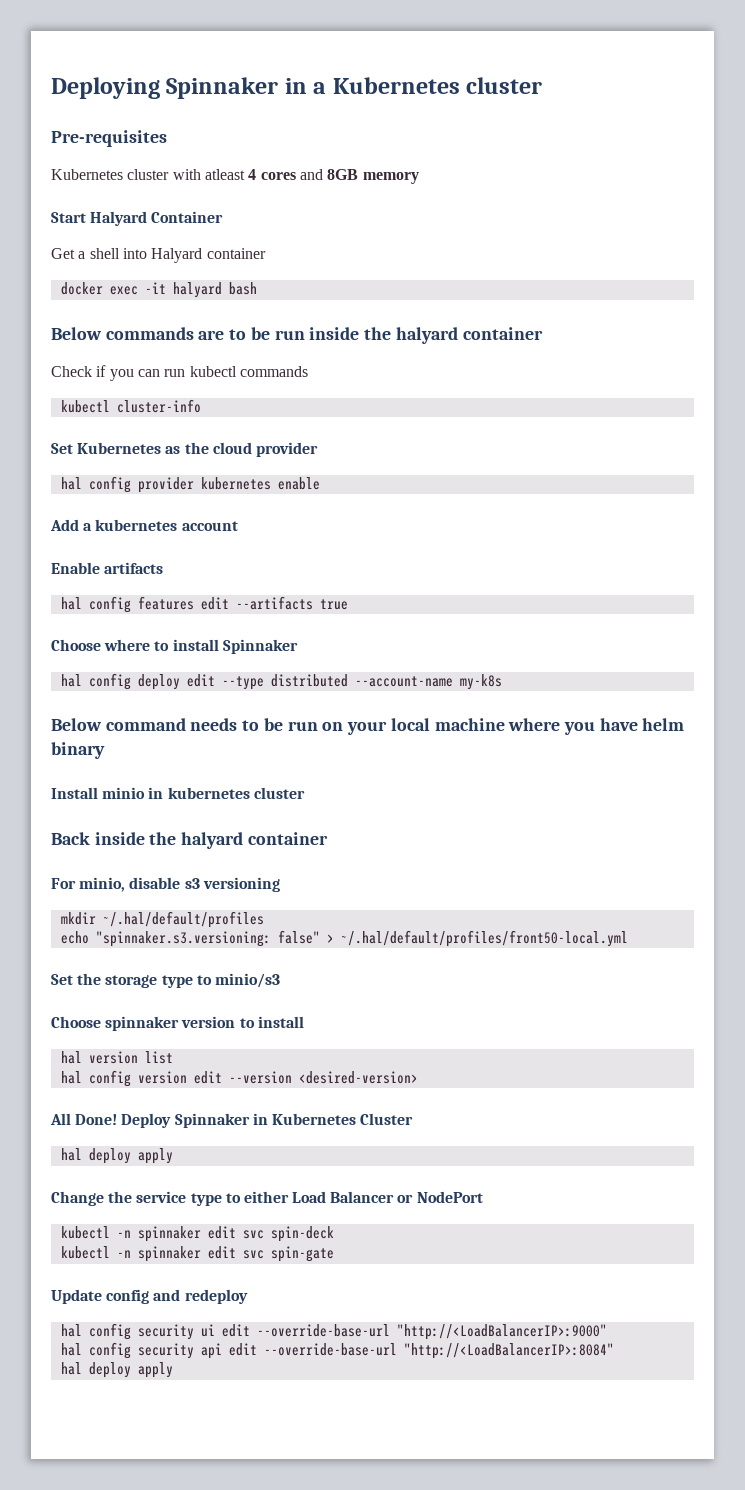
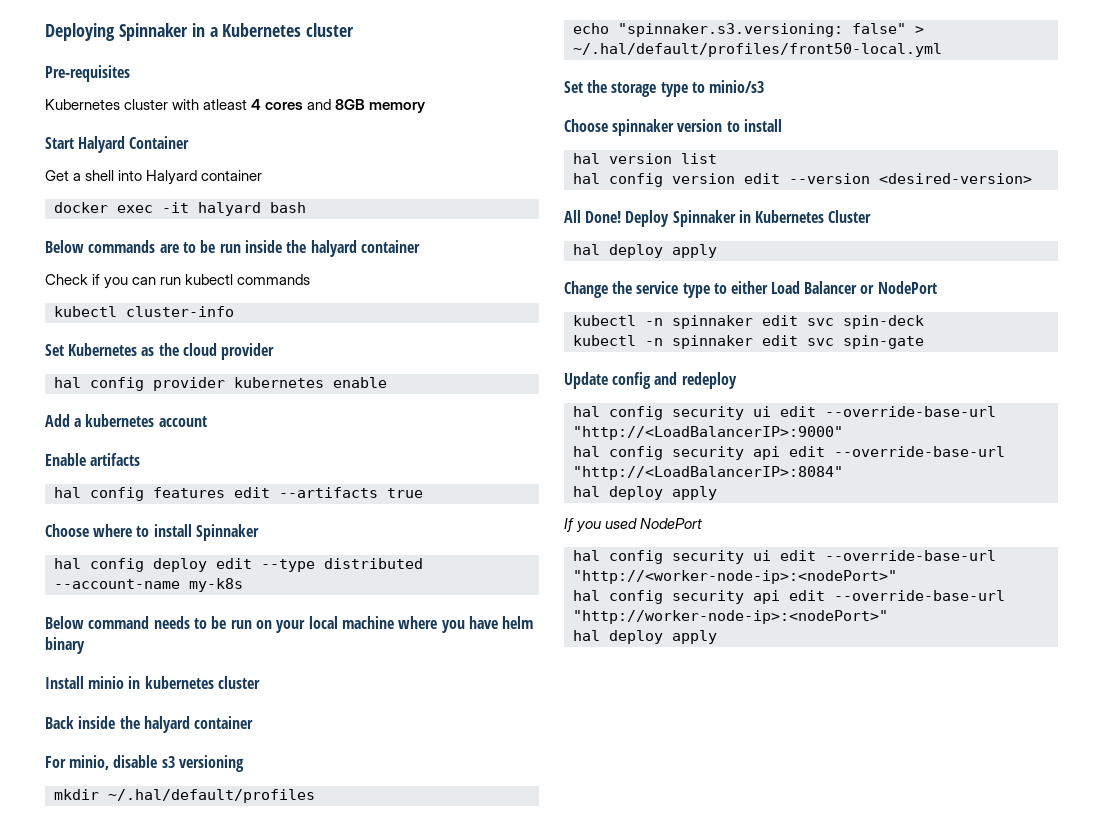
(173, 1370) none -> [564,518,703,533] [573,550,996,564] [573,570,897,584] [573,590,1005,604] [573,610,888,624] [573,630,717,644] // If you used NodePort // hal config security ui edit --override-base-url "http://<worker-node-ip>:<nodePort>" // hal config security api edit --override-base-url "http://worker-node-ip>:<nodePort>" // hal deploy apply

